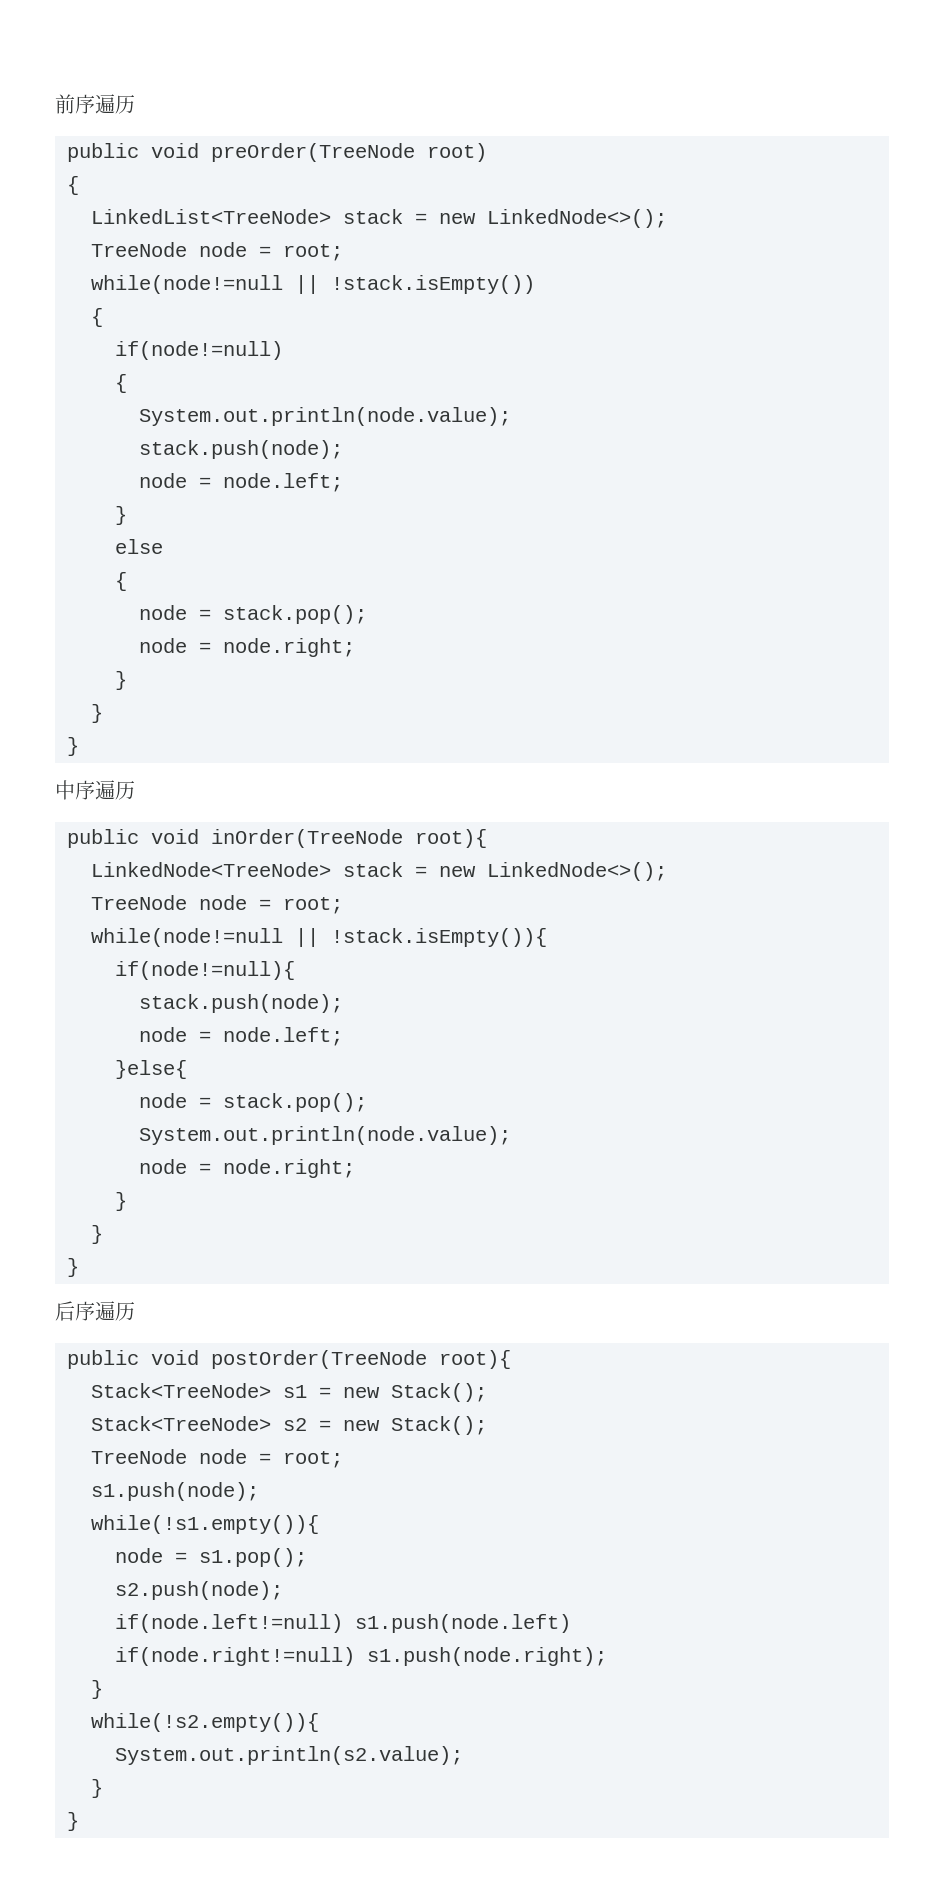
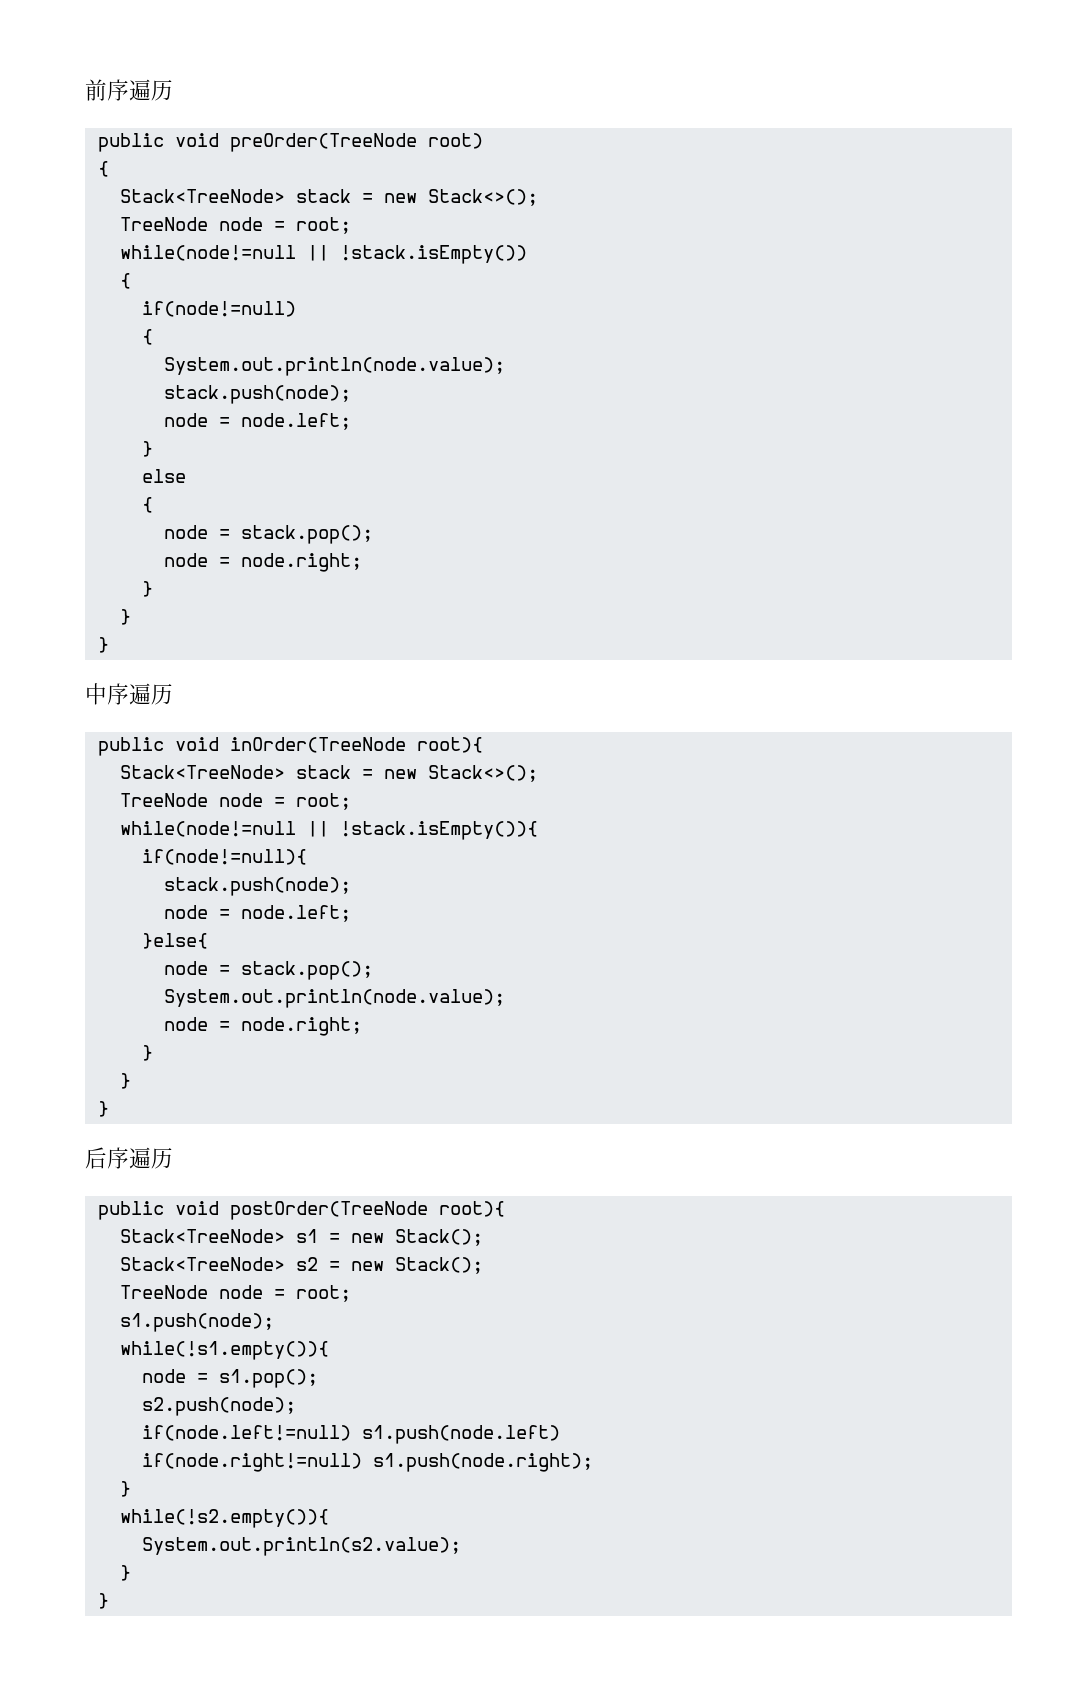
[91,209,667,228] LinkedList<TreeNode> stack = new LinkedNode<>(); -> [119,189,538,206] Stack<TreeNode> stack = new Stack<>();
[91,862,667,881] LinkedNode<TreeNode> stack = new LinkedNode<>(); -> [119,765,538,782] Stack<TreeNode> stack = new Stack<>();

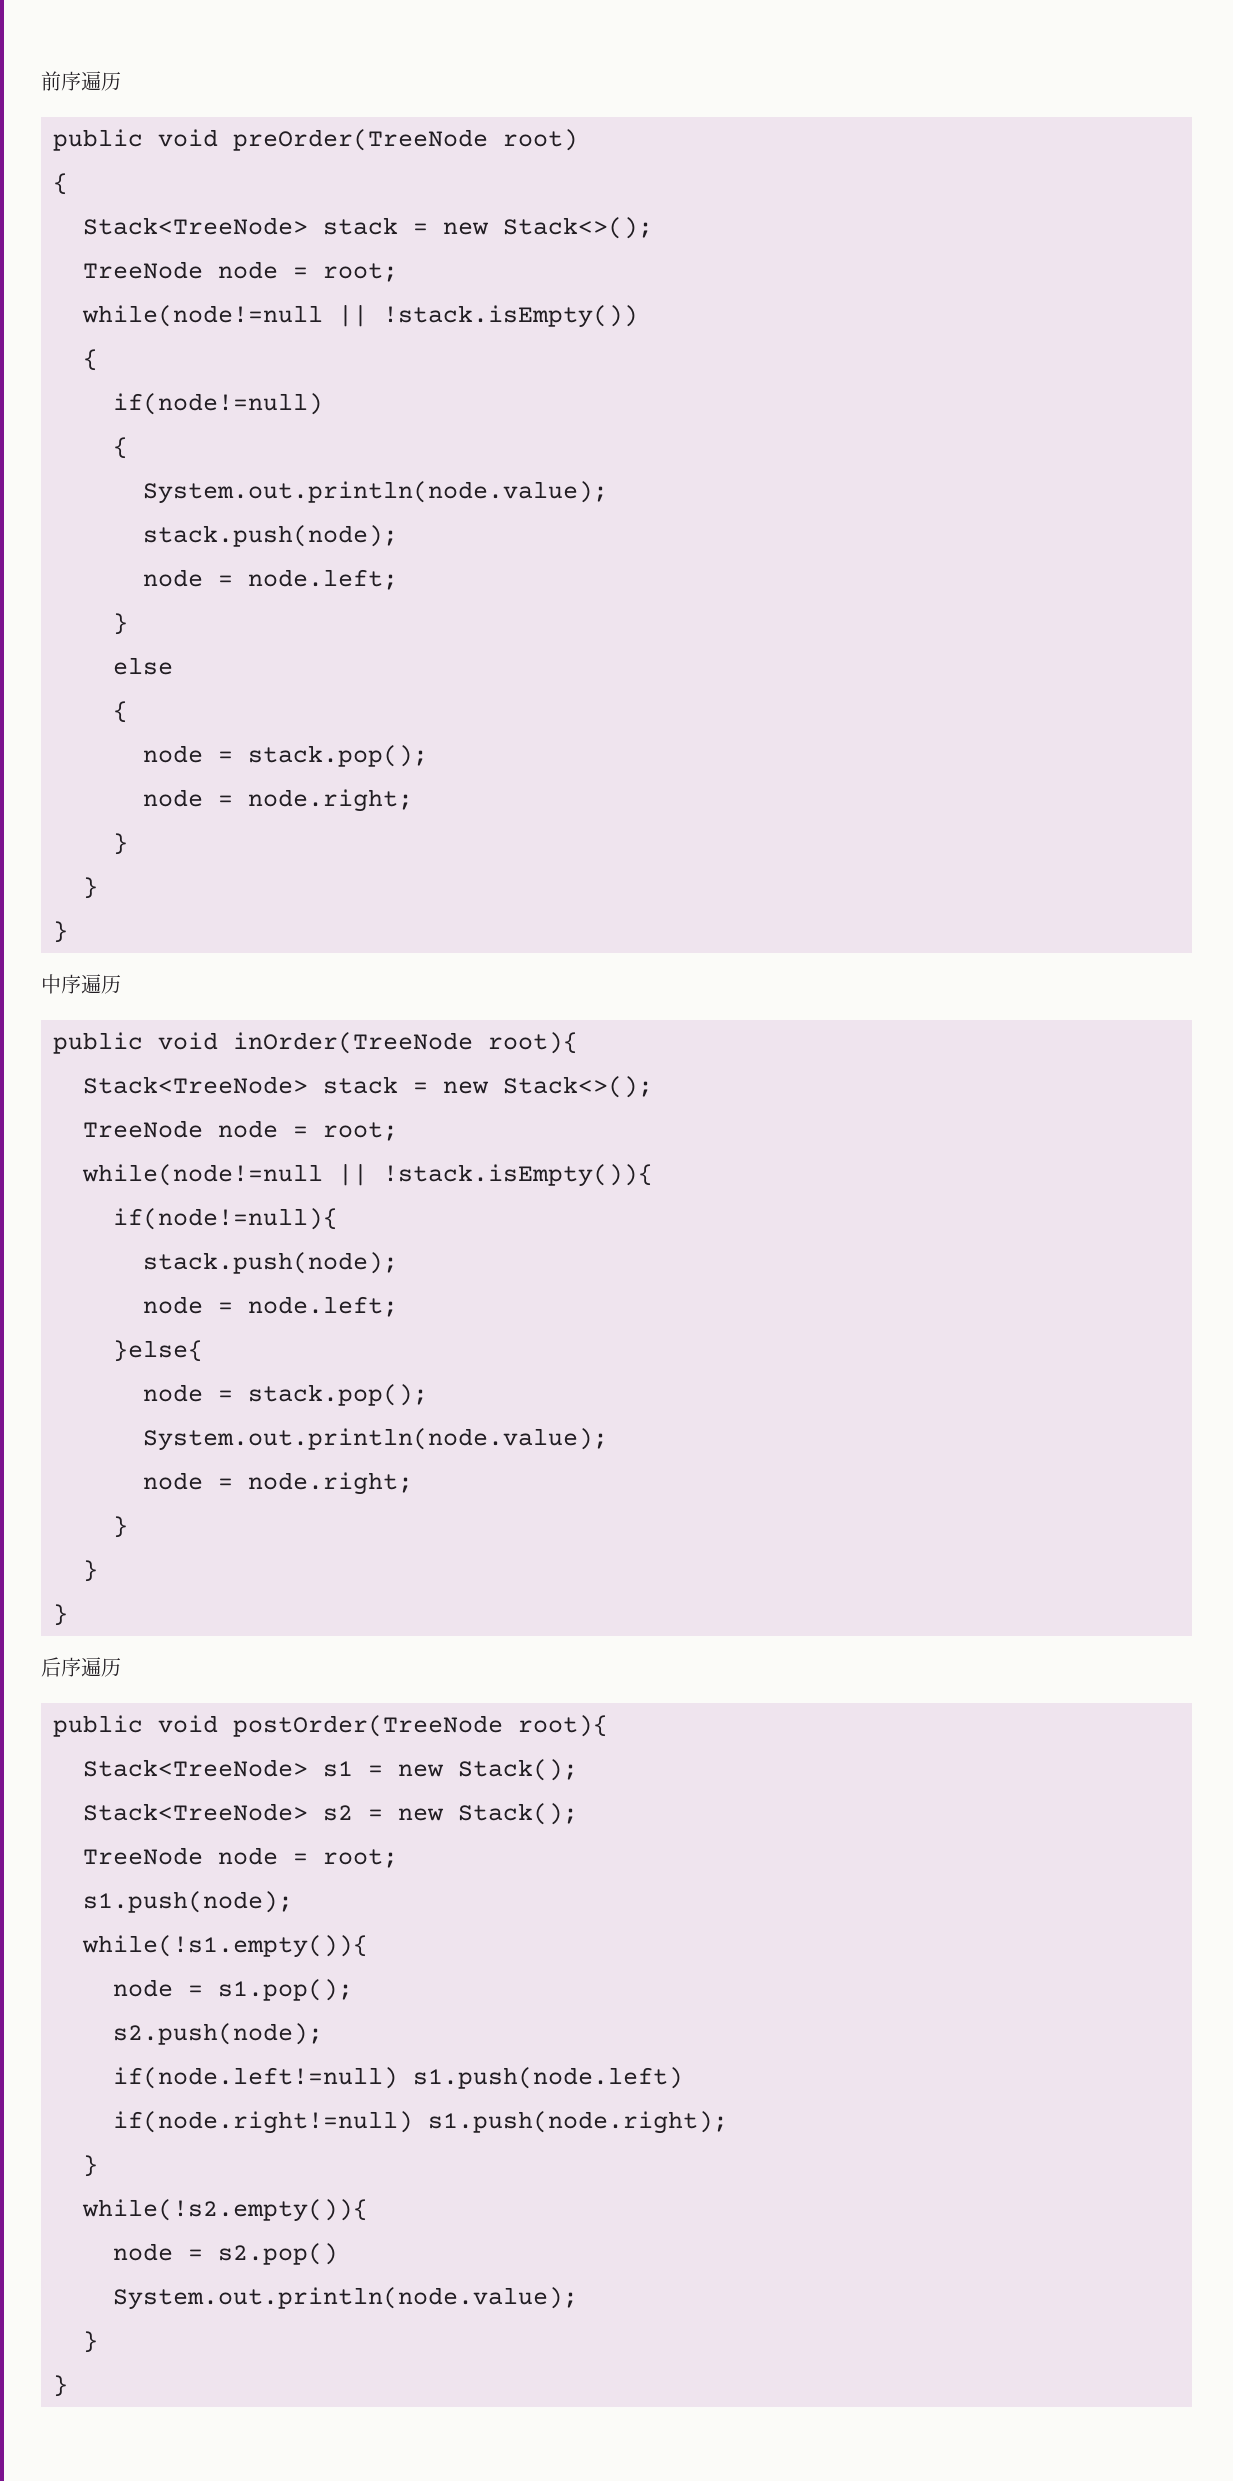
[141,1537,461,1556] System.out.println(s2.value); -> [113,2243,338,2265] [113,2287,578,2310] node = s2.pop() // System.out.println(node.value);

